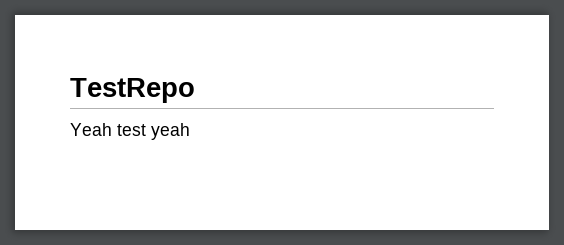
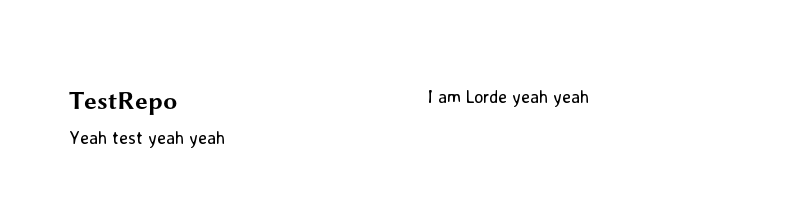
(190, 131) none -> [188,131,225,148] [428,90,589,107] yeah // I am Lorde yeah yeah

